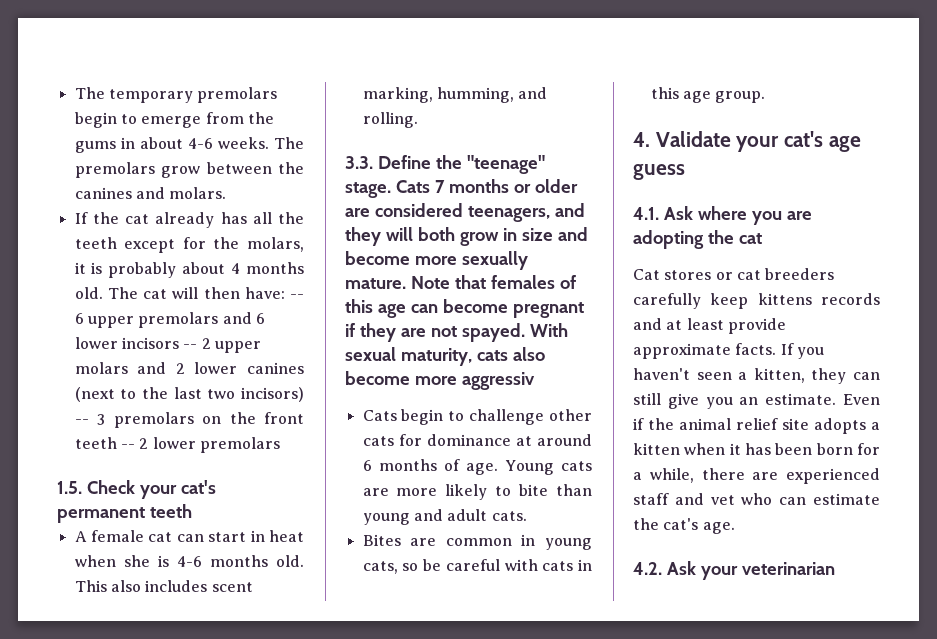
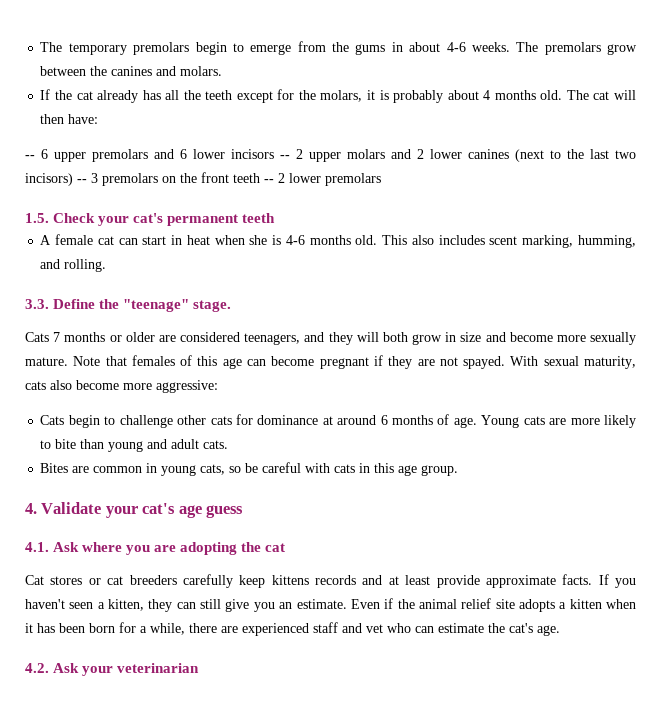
(285, 293) none -> (99, 119) //
(391, 190) none -> (232, 306) //
[461,372,535,390] aggressiv -> [156,380,218,393] aggressive:

